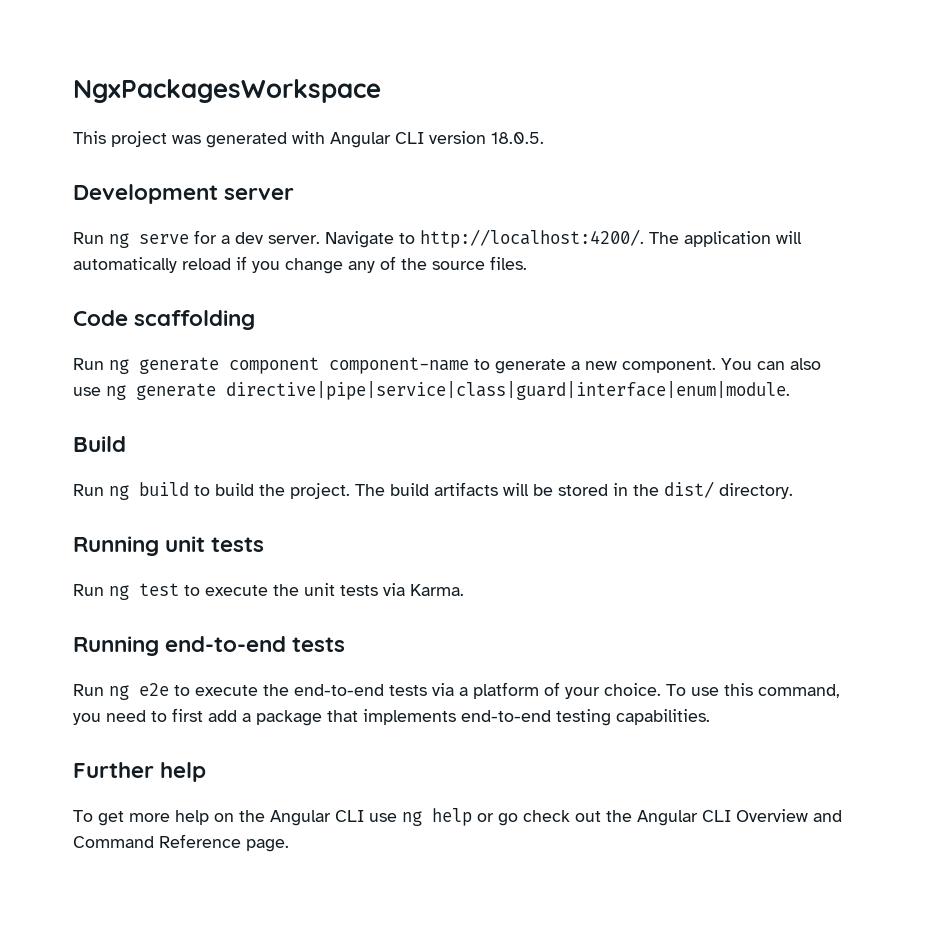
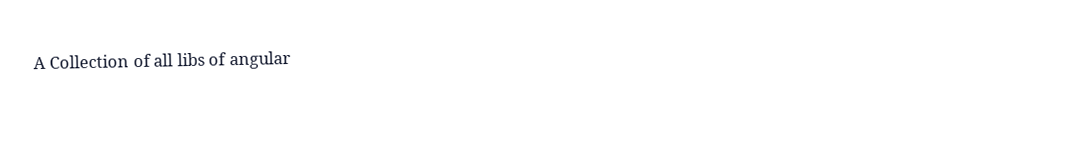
[73,79,381,103] [73,131,544,148] [73,184,295,204] [73,229,802,248] [73,256,527,274] [73,310,256,330] [73,357,821,374] [73,381,790,400] [73,436,126,452] [73,481,793,500] [73,536,265,556] [73,583,464,600] [73,636,346,656] [73,682,840,700] [73,708,710,726] [73,762,207,782] [73,808,842,826] [73,834,289,852] NgxPackagesWorkspace // This project was generated with Angular CLI version 18.0.5. // Development server // Run ng serve for a dev server. Navigate to http://localhost:4200/. The application will automatically reload if you change any of the source files. // Code scaffolding // Run ng generate component component-name to generate a new component. You can also use ng generate directive|pipe|service|class|guard|interface|enum|module. // Build // Run ng build to build the project. The build artifacts will be stored in the dist/ directory. // Running unit tests // Run ng test to execute the unit tests via Karma. // Running end-to-end tests // Run ng e2e to execute the end-to-end tests via a platform of your choice. To use this command, you need to first add a package that implements end-to-end testing capabilities. // Further help // To get more help on the Angular CLI use ng help or go check out the Angular CLI Overview and Command Reference page. -> [33,50,291,70] A Collection of all libs of angular

